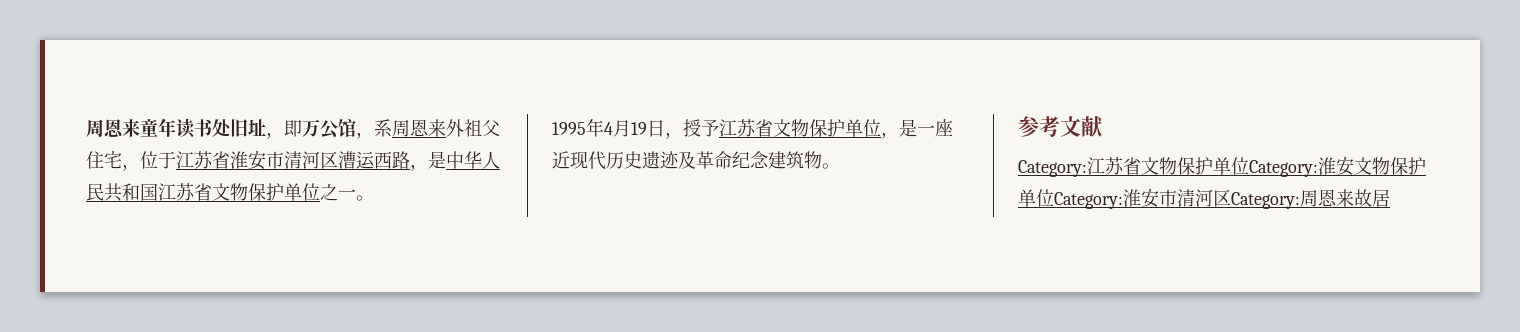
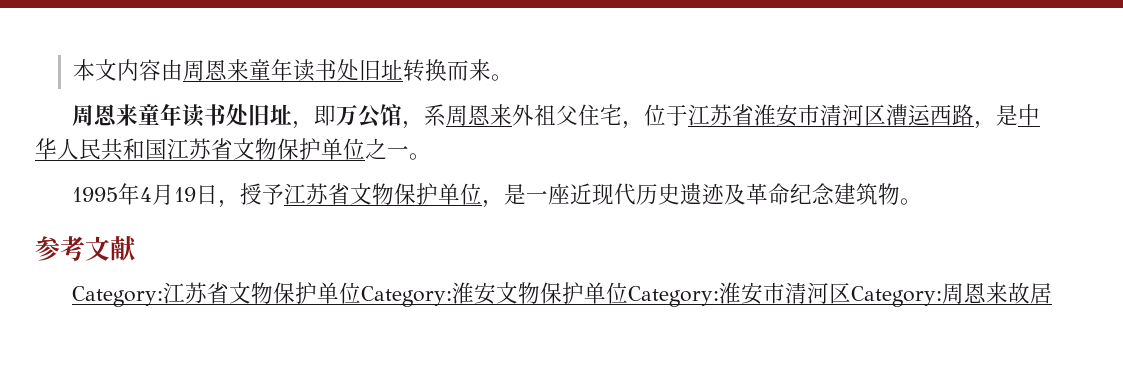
(86, 128) none -> [73,59,514,82] 本文内容由周恩来童年读书处旧址转换而来。 //

